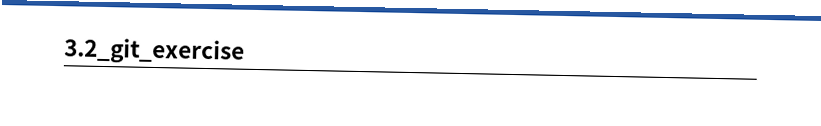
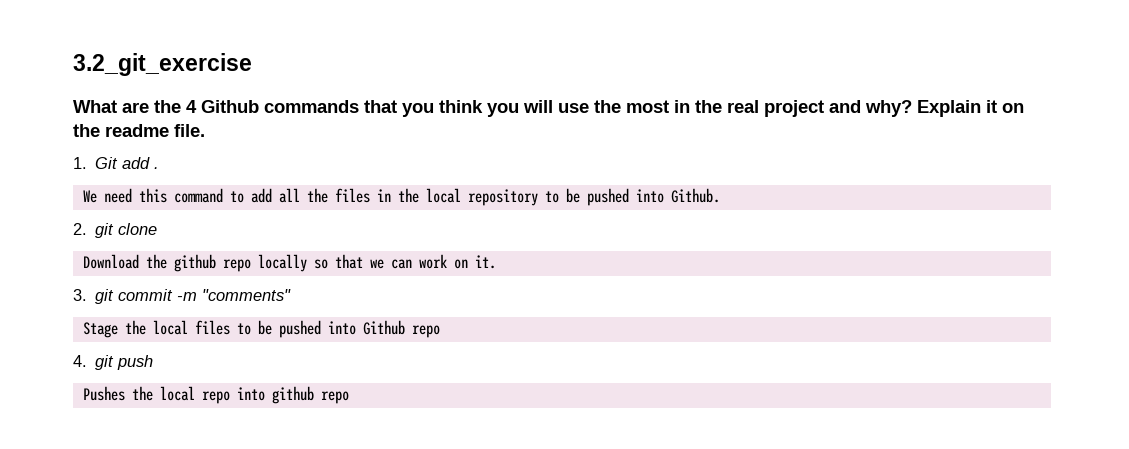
(245, 51) none -> [73,100,1024,117] [73,124,205,137] [73,157,160,169] [82,188,720,206] [73,223,158,238] [82,254,496,272] [73,289,292,304] [82,320,440,338] [73,355,154,370] [82,386,349,404] // What are the 4 Github commands that you think you will use the most in the real project and why? Explain it on the readme file. // 1. Git add . // We need this command to add all the files in the local repository to be pushed into Github. // 2. git clone // Download the github repo locally so that we can work on it. // 3. git commit -m "comments" // Stage the local files to be pushed into Github repo // 4. git push // Pushes the local repo into github repo

